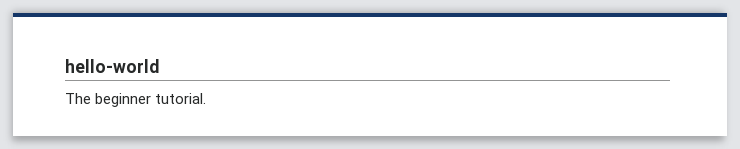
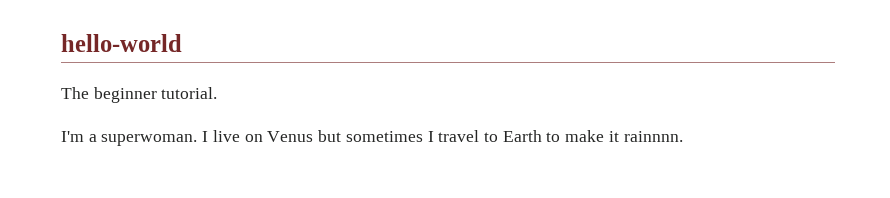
(207, 98) none -> [61,130,683,146] // I'm a superwoman. I live on Venus but sometimes I travel to Earth to make it rainnnn.

